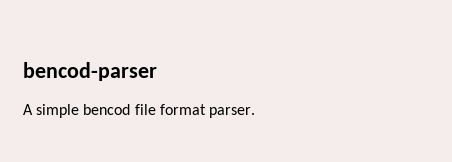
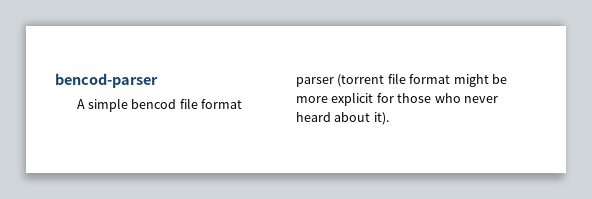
[208,107,255,118] parser. -> [296,73,507,87] [296,92,498,106] [296,112,389,125] parser (torrent file format might be more explicit for those who never heard about it).

